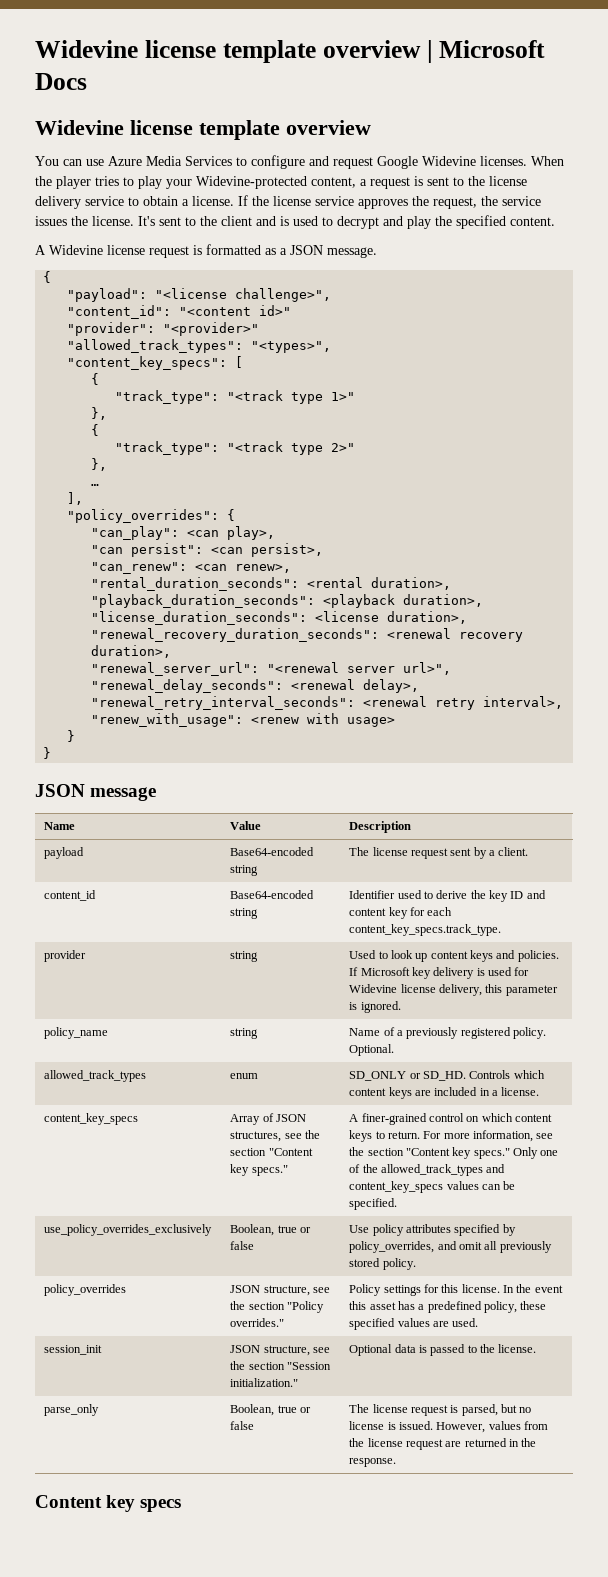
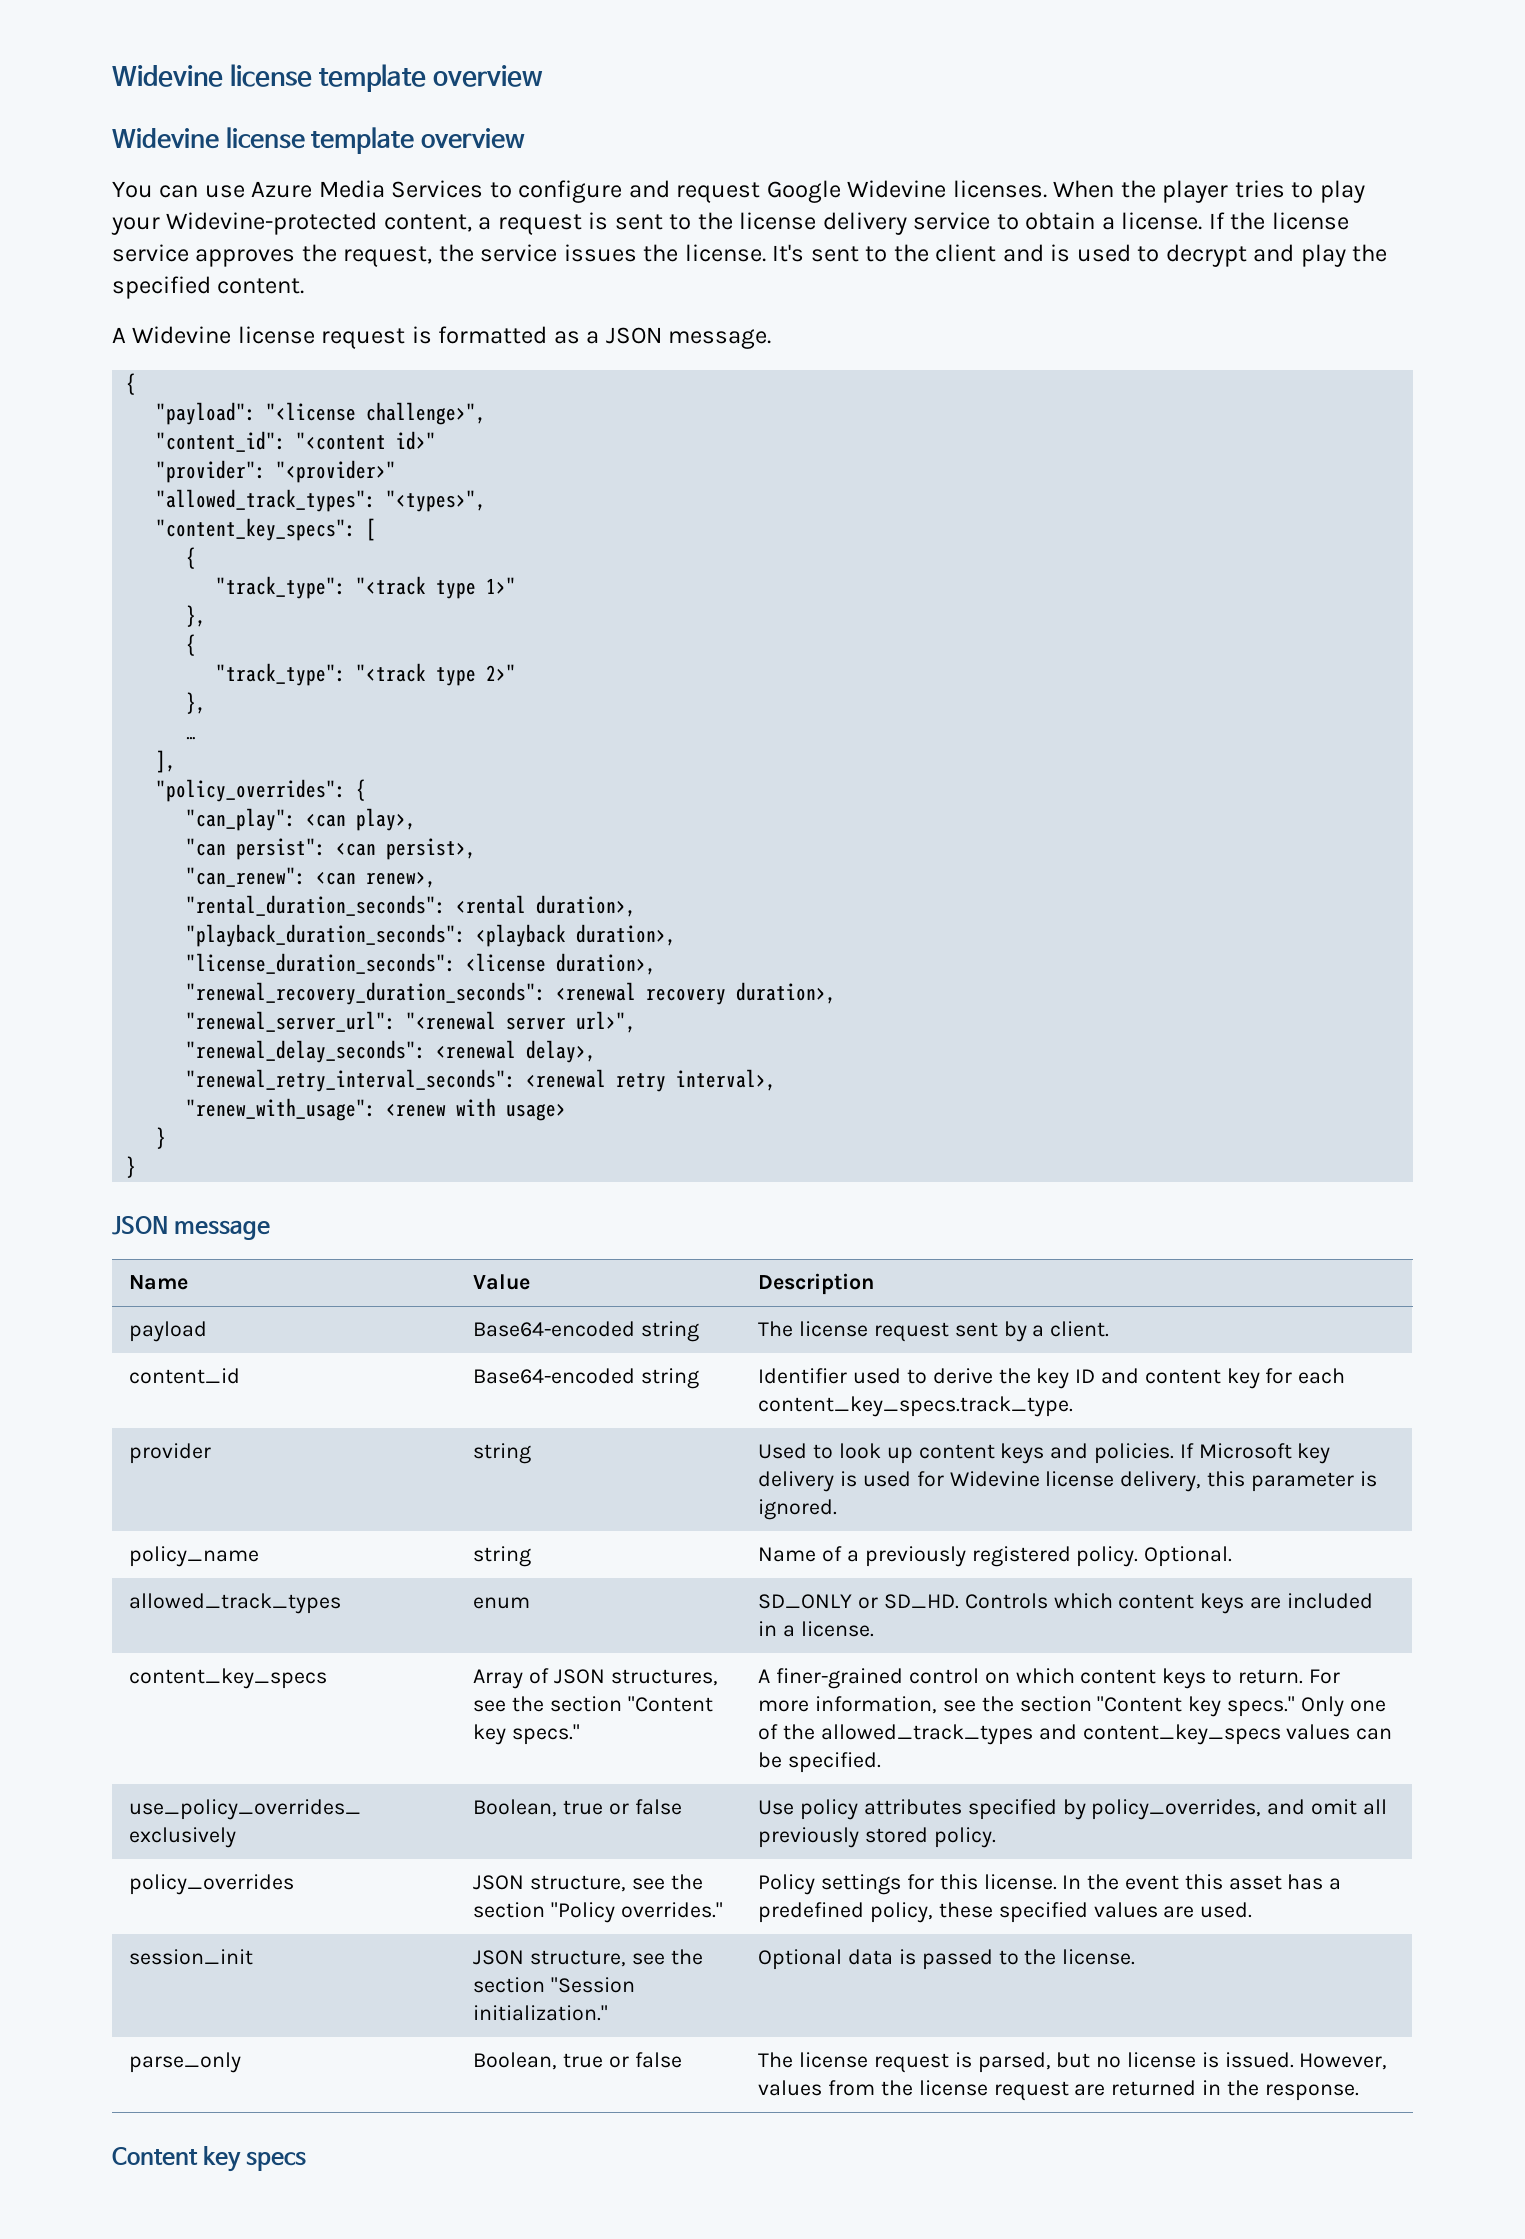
[35,40,546,63] [35,73,87,90] Widevine license template overview | Microsoft Docs -> [112,64,543,92] Widevine license template overview

